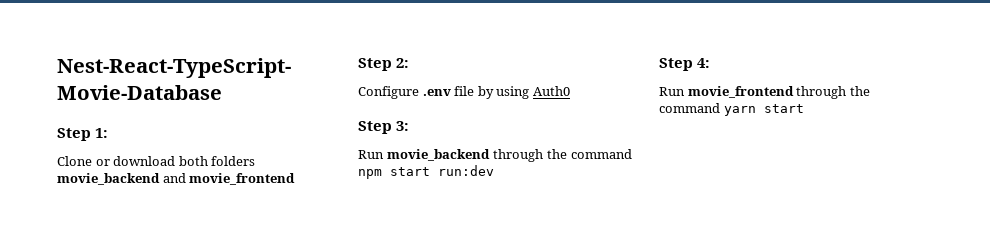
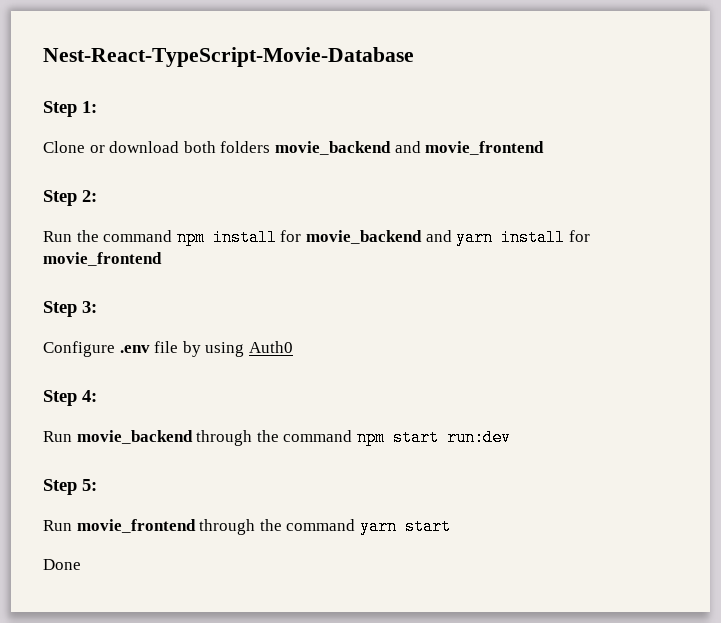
(410, 63) none -> [43,229,590,246] [43,252,162,266] [43,301,97,317] // Run the command npm install for movie_backend and yarn install for movie_frontend // Step 3:
[396,121,410,131] 3: -> [82,390,97,402] 4:
[697,58,711,68] 4: -> [82,479,97,491] 5:
(804, 108) none -> [43,559,81,570] // Done

